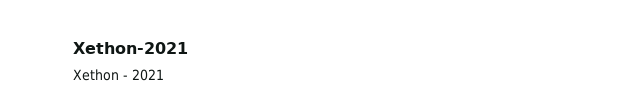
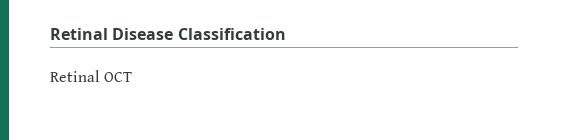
[73,42,188,54] [73,69,164,81] Xethon-2021 // Xethon - 2021 -> [50,28,286,40] [50,70,133,82] Retinal Disease Classification // Retinal OCT

